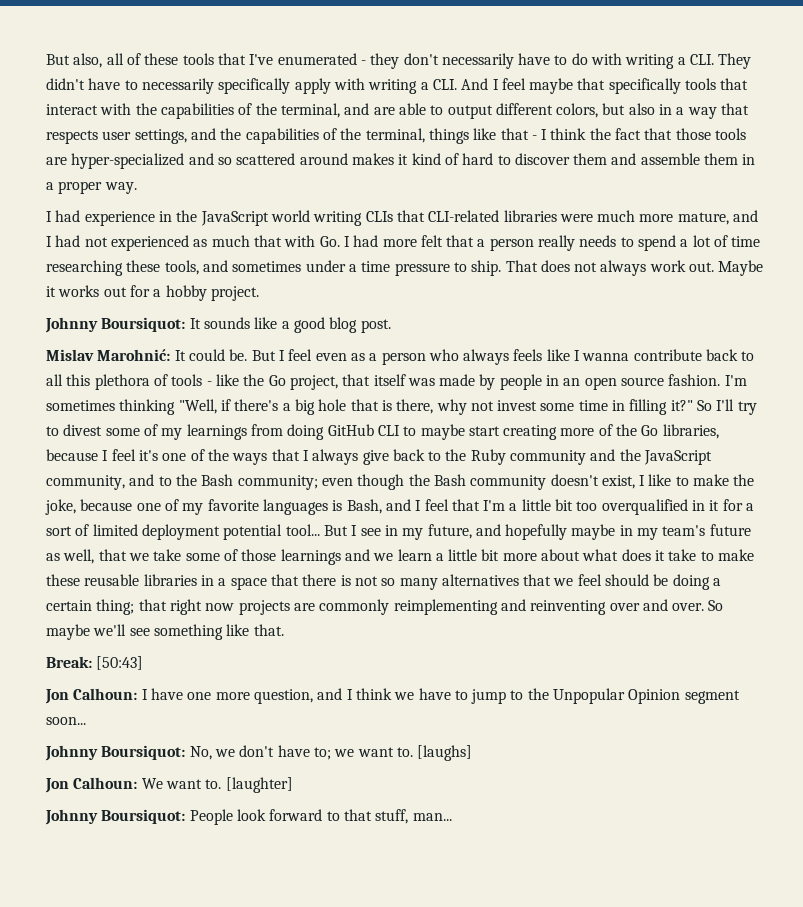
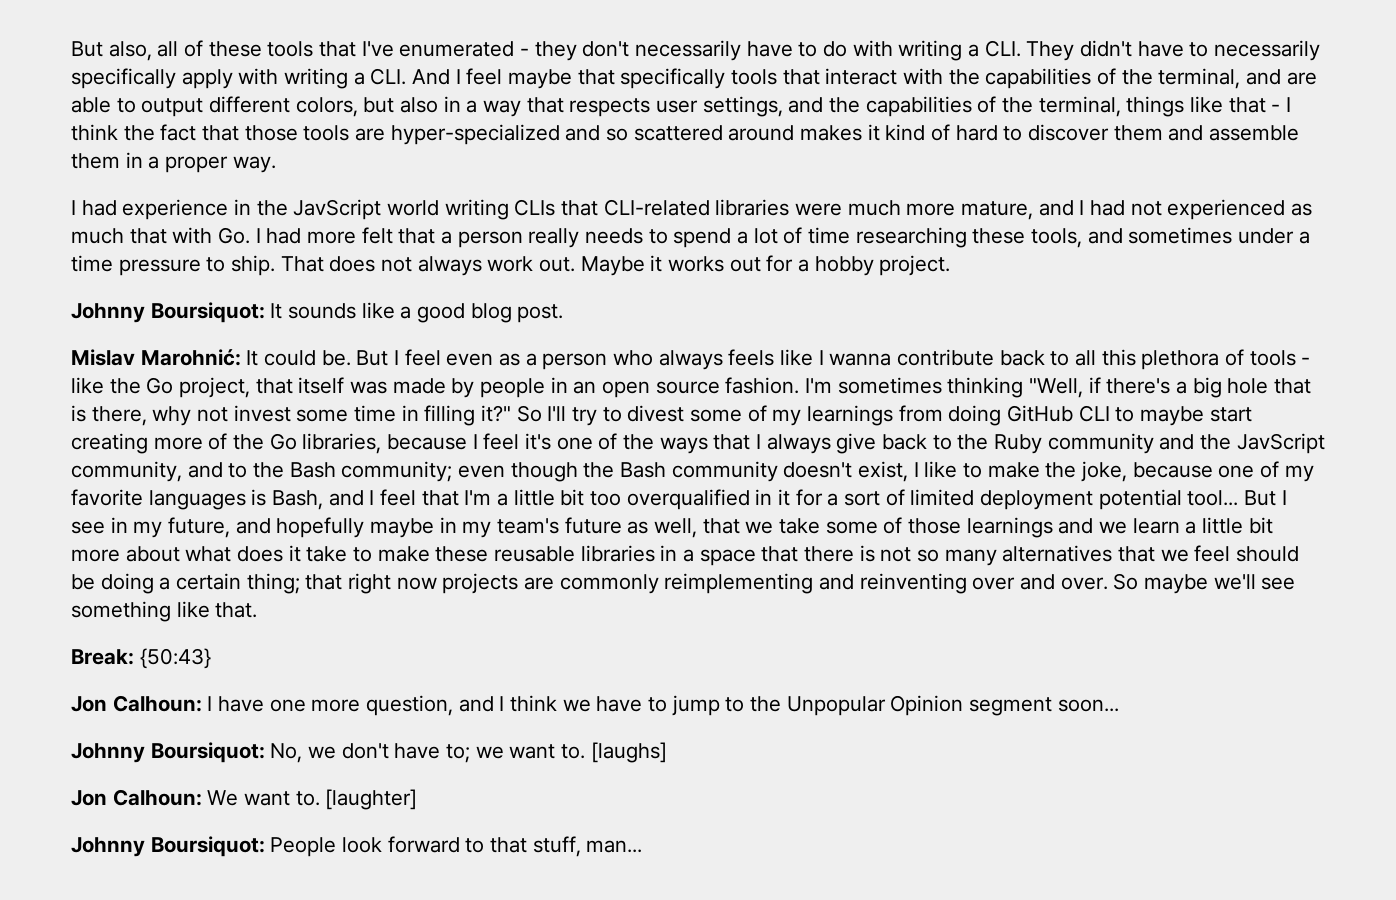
[200,211,269,226] JavaScript -> [293,199,382,220] JavScript
[644,450,713,465] JavaScript -> [1236,433,1325,454] JavScript
[96,656,144,670] [50:43] -> [139,648,211,669] {50:43}

